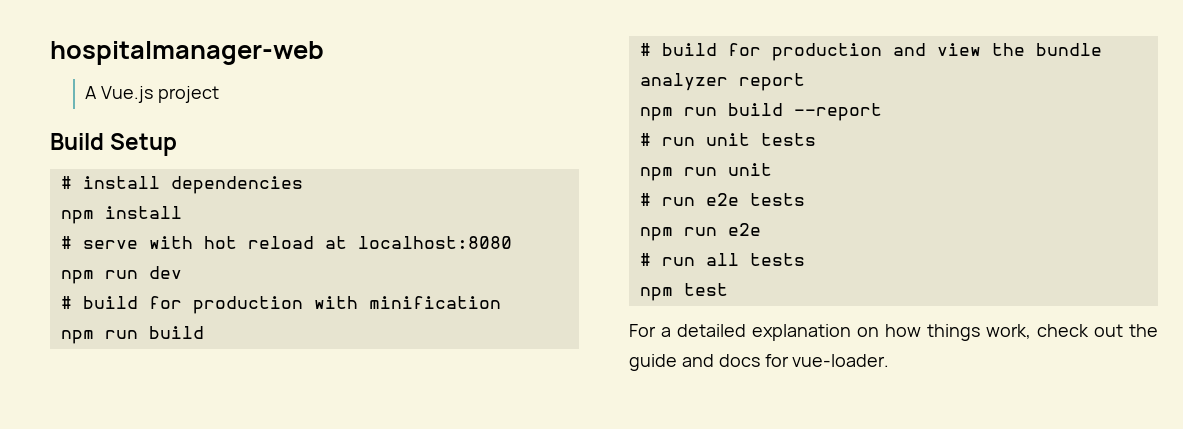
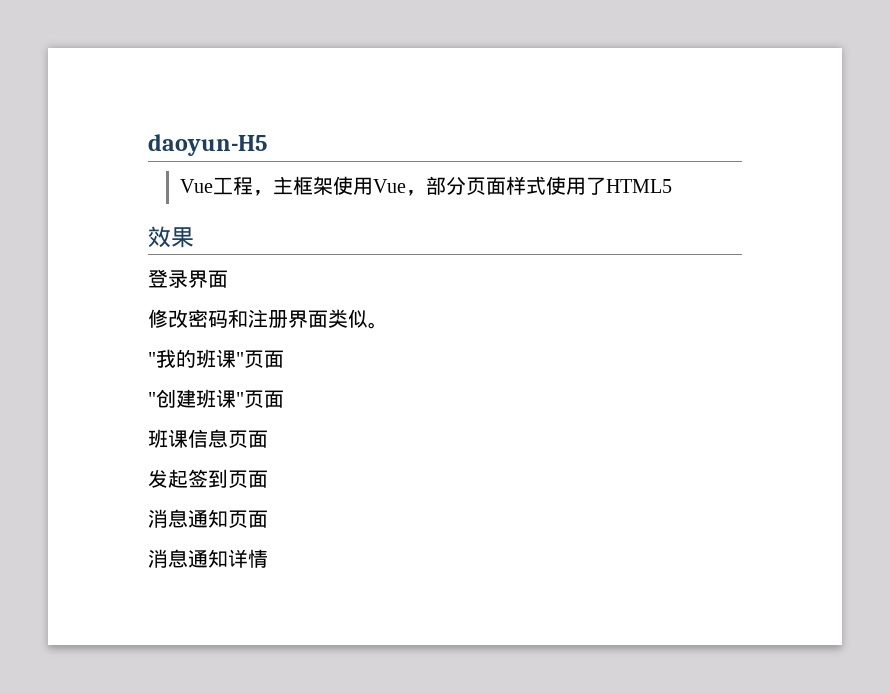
[50,41,324,65] [85,86,220,103] [50,133,178,156] [60,176,303,194] [60,206,182,224] [60,236,512,249] [60,266,182,284] [60,296,501,314] [60,326,204,344] [639,43,1102,61] [639,73,805,91] [639,103,882,121] [639,133,816,146] [639,163,772,181] [639,193,805,206] [639,223,761,241] [639,253,805,266] [639,283,728,301] [629,324,1158,341] [629,354,890,371] hospitalmanager-web // A Vue.js project // Build Setup // # install dependencies // npm install // # serve with hot reload at localhost:8080 // npm run dev // # build for production with minification // npm run build // # build for production and view the bundle analyzer report // npm run build --report // # run unit tests // npm run unit // # run e2e tests // npm run e2e // # run all tests // npm test // For a detailed explanation on how things work, check out the guide and docs for vue-loader. -> [148,134,267,156] [179,176,672,196] [148,226,194,248] [148,269,228,288] [148,309,388,329] [148,349,284,368] [148,389,284,408] [148,429,268,448] [148,469,268,488] [148,509,268,528] [148,549,268,568] daoyun-H5 // Vue工程，主框架使用Vue，部分页面样式使用了HTML5 // 效果 // 登录界面 // 修改密码和注册界面类似。 // "我的班课"页面 // "创建班课"页面 // 班课信息页面 // 发起签到页面 // 消息通知页面 // 消息通知详情

